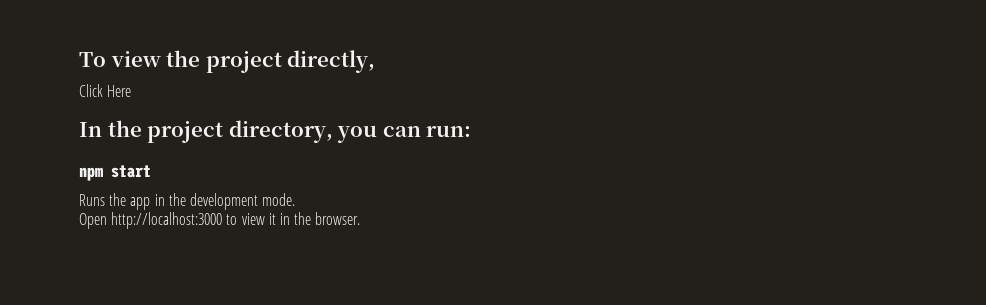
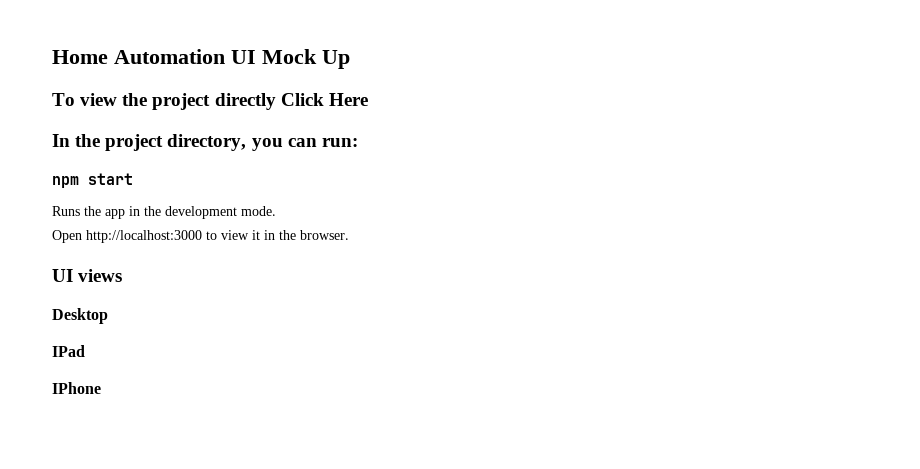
(79, 59) none -> [52,49,350,69] Home Automation UI Mock Up //
[287,50,376,73] directly, // -> [214,93,276,110] directly
(361, 218) none -> [52,269,123,282] [52,308,108,324] [52,345,85,357] [52,382,101,394] // UI views // Desktop // IPad // IPhone

